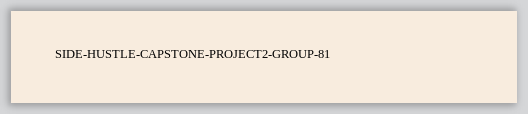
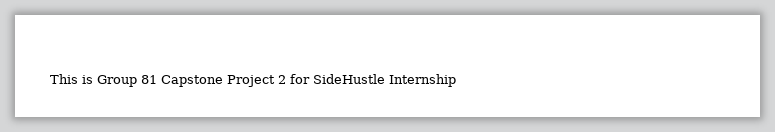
[55,50,330,58] SIDE-HUSTLE-CAPSTONE-PROJECT2-GROUP-81 -> [50,74,456,87] This is Group 81 Capstone Project 2 for SideHustle Internship

